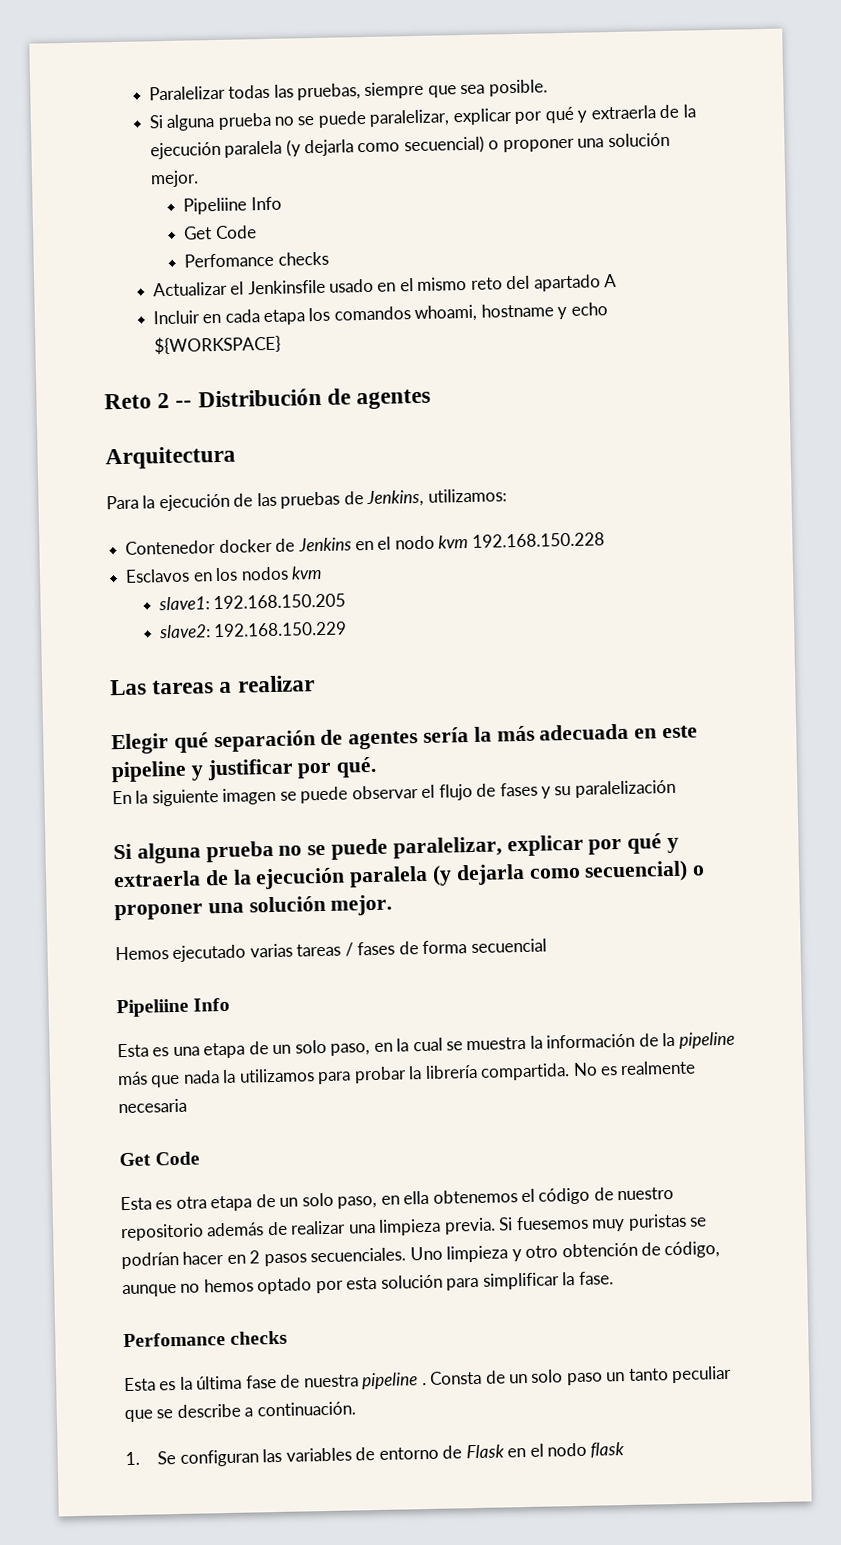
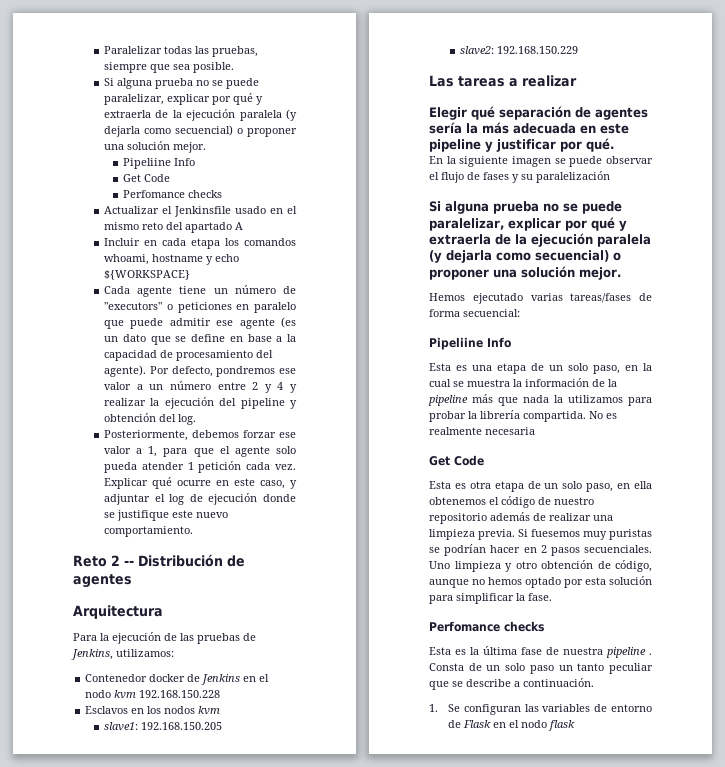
(281, 344) none -> [104,285,296,297] [104,302,296,313] [104,317,296,329] [104,334,296,345] [104,350,274,361] [104,365,296,377] [104,381,297,393] [104,397,297,409] [104,413,197,425] [104,430,296,441] [104,446,296,457] [104,461,296,473] [104,477,297,489] [104,493,296,505] [104,510,229,521] [104,526,194,537] // Cada agente tiene un número de "executors" o peticiones en paralelo que puede admitir ese agente (es un dato que se define en base a la capacidad de procesamiento del agente). Por defecto, pondremos ese valor a un número entre 2 y 4 y realizar la ejecución del pipeline y obtención del log. // Posteriormente, debemos forzar ese valor a 1, para que el agente solo pueda atender 1 petición cada vez. Explicar qué ocurre en este caso, y adjuntar el log de ejecución donde se justifique este nuevo comportamiento.
[296,941,396,957] tareas / fases -> [570,293,632,303] tareas/fases
[470,938,547,954] secuencial -> [463,309,520,317] secuencial:

